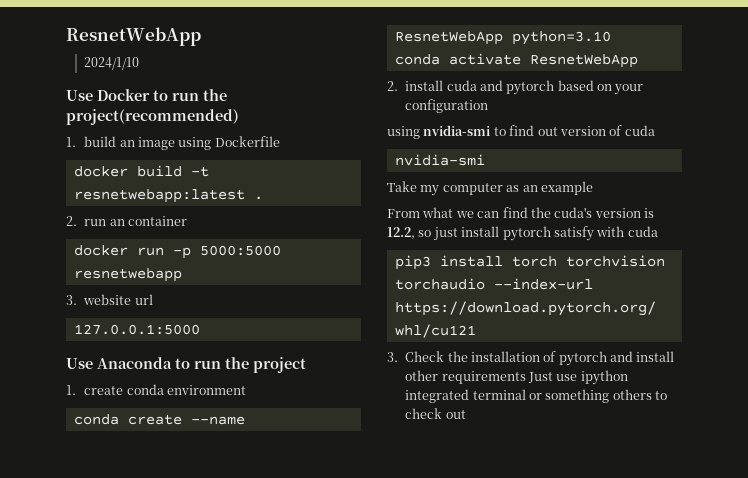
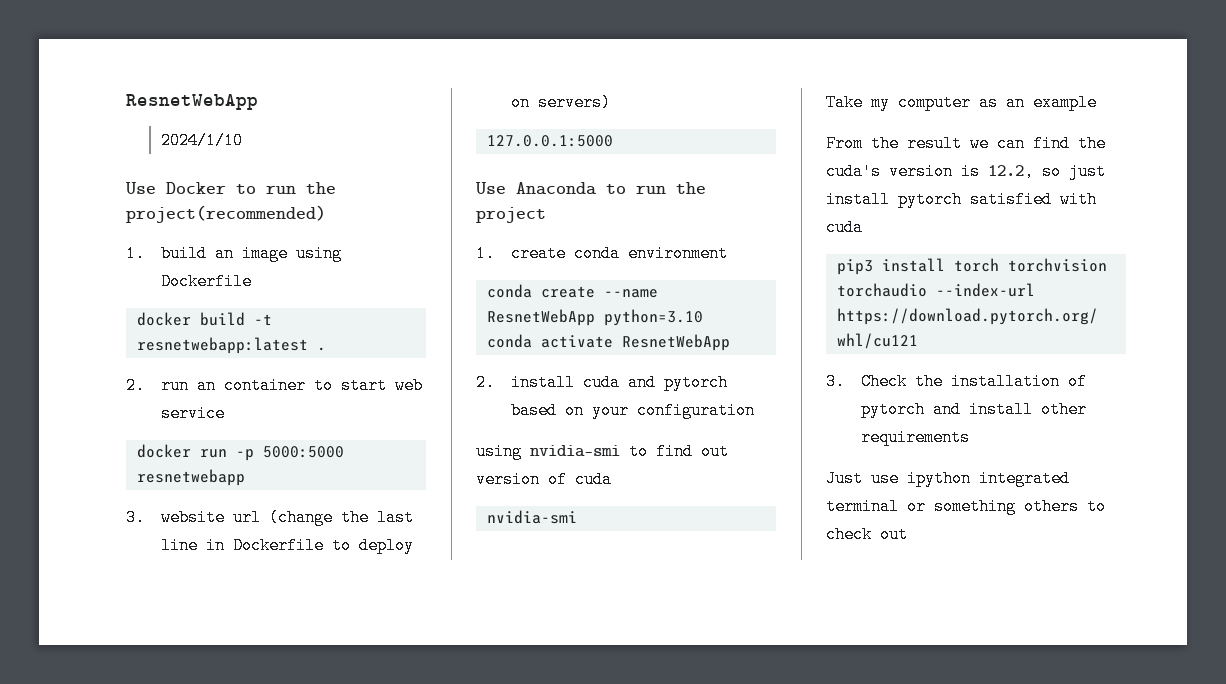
(187, 221) none -> [314,377,424,394] [161,405,226,422] to start web service
(153, 299) none -> [269,509,415,526] [161,537,415,554] [511,94,612,111] (change the last line in Dockerfile to deploy on servers)
[422,207,454,218] what -> [871,135,962,152] the result
[553,226,594,241] satisfy -> [970,191,1052,208] satisfied
(526, 377) none -> (971, 437) //

